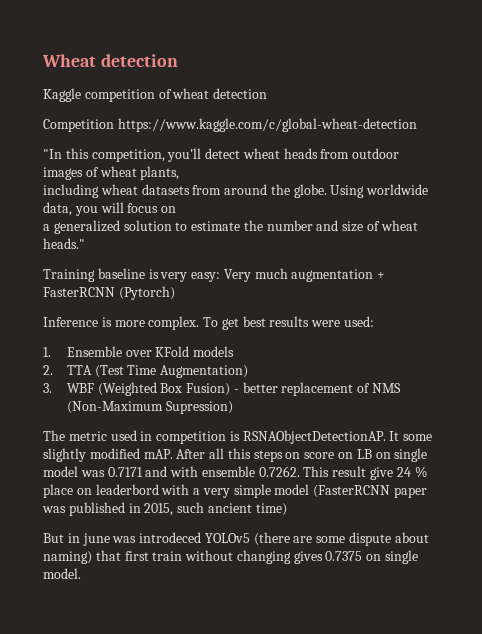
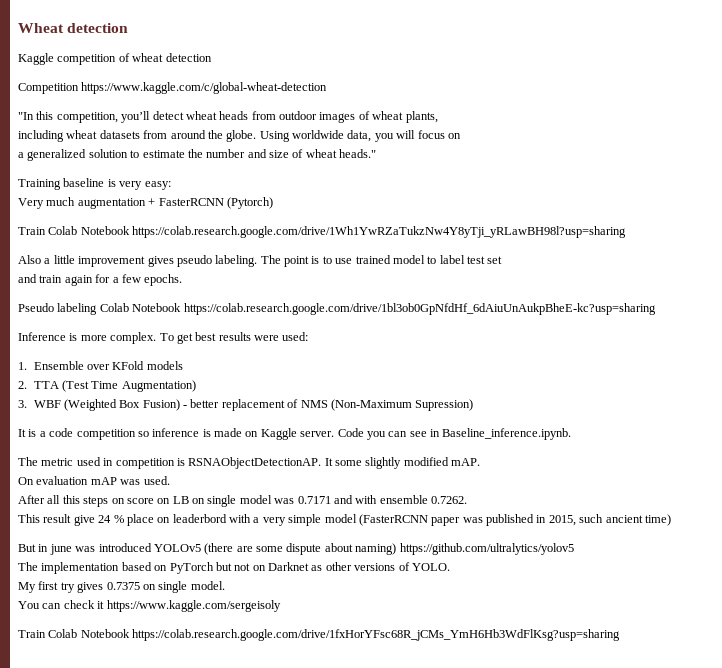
(221, 277) none -> (171, 185) //
(175, 293) none -> [18,226,627,238] [18,255,503,267] [18,274,183,286] [18,303,656,315] // Train Colab Notebook https://colab.research.google.com/drive/1Wh1YwRZaTukzNw4Y8yTji_yRLawBH98l?usp=sharing // Also a little improvement gives pseudo labeling. The point is to use trained model to label test set // and train again for a few epochs. // Pseudo labeling Colab Notebook https://colab.research.google.com/drive/1bl3ob0GpNfdHf_6dAiuUnAukpBheE-kc?usp=sharing
(233, 407) none -> [18,428,572,440] // It is a code competition so inference is made on Kaggle server. Code you can see in Baseline_inference.ipynb.
(173, 454) none -> [18,476,170,485] // On evaluation mAP was used. //
(300, 471) none -> (467, 500) //
[139,532,202,543] introdeced -> [98,543,152,552] introduced
[95,550,291,564] that first train without changing -> [399,543,574,555] [18,562,450,574] [18,581,75,593] https://github.com/ultralytics/yolov5 // The implementation based on PyTorch but not on Darknet as other versions of YOLO. // My first try
(81, 573) none -> [18,600,281,612] [18,629,621,641] // You can check it https://www.kaggle.com/sergeisoly // Train Colab Notebook https://colab.research.google.com/drive/1fxHorYFsc68R_jCMs_YmH6Hb3WdFlKsg?usp=sharing

